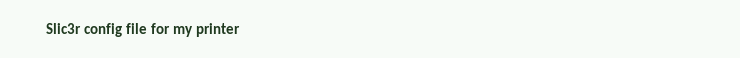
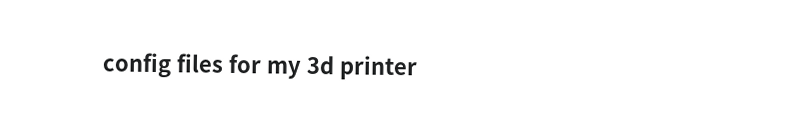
[46,23,147,37] Slic3r config file -> [102,52,224,79] config files
(193, 31) none -> [305,55,335,75] 3d

